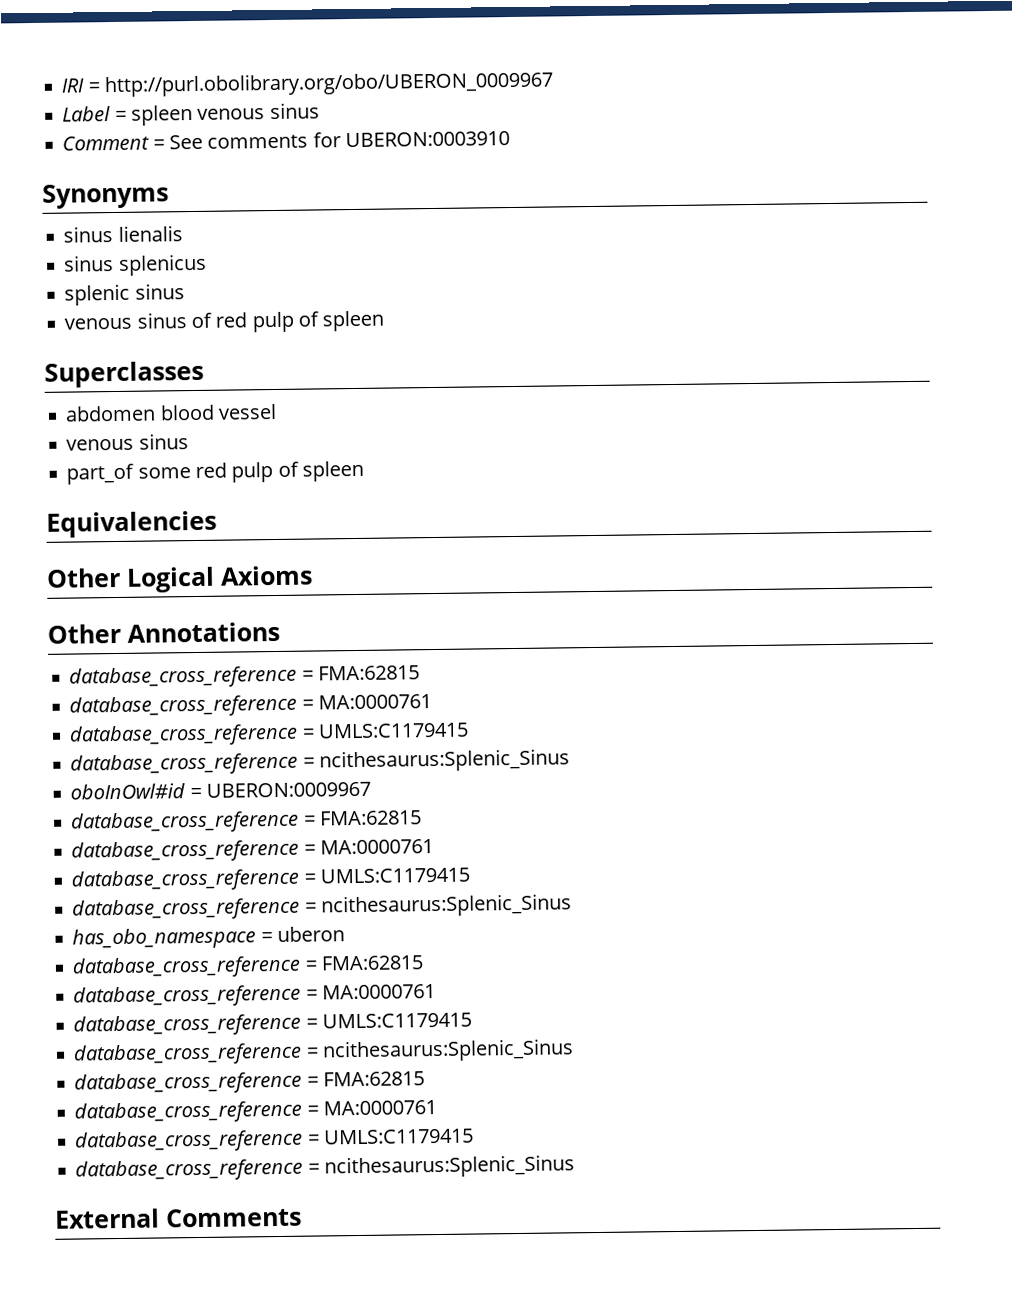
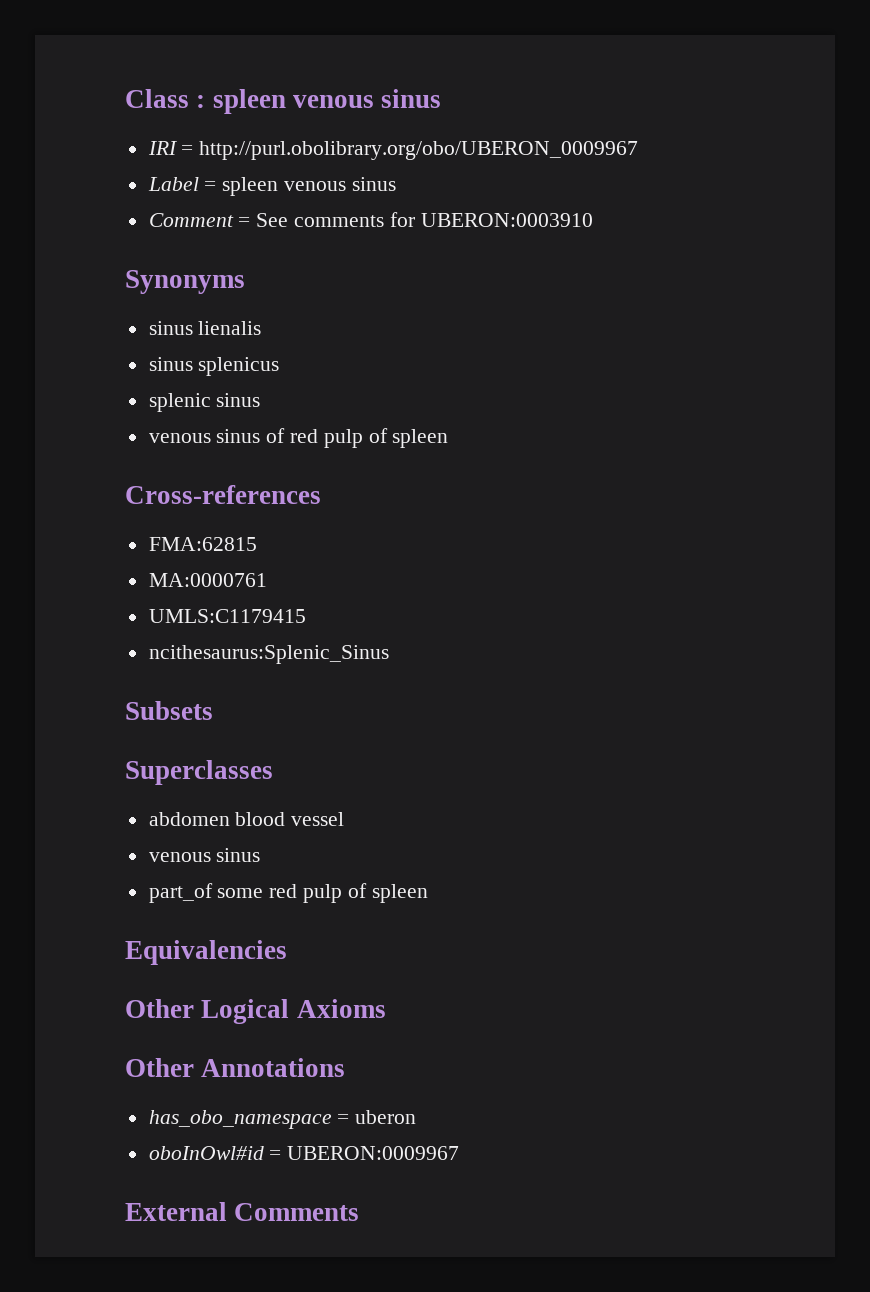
(61, 85) none -> [125,89,442,114] Class : spleen venous sinus //
(385, 321) none -> [125,485,321,504] [148,537,257,551] [148,573,267,587] [148,609,306,623] [148,645,389,664] [125,701,213,720] // Cross-references // FMA:62815 // MA:0000761 // UMLS:C1179415 // ncithesaurus:Splenic_Sinus // Subsets
[69,665,420,689] [69,694,432,718] [69,722,469,747] [70,748,570,776] [70,781,371,800] [71,810,422,834] [71,839,434,863] [71,867,470,892] [72,893,572,921] [72,926,345,950] [72,955,423,979] [73,984,436,1008] [73,1012,472,1037] [73,1038,574,1066] [74,1071,425,1095] [74,1100,437,1124] [75,1128,474,1153] [75,1154,575,1182] database_cross_reference = FMA:62815 // database_cross_reference = MA:0000761 // database_cross_reference = UMLS:C1179415 // database_cross_reference = ncithesaurus:Splenic_Sinus // oboInOwl#id = UBERON:0009967 // database_cross_reference = FMA:62815 // database_cross_reference = MA:0000761 // database_cross_reference = UMLS:C1179415 // database_cross_reference = ncithesaurus:Splenic_Sinus // has_obo_namespace = uberon // database_cross_reference = FMA:62815 // database_cross_reference = MA:0000761 // database_cross_reference = UMLS:C1179415 // database_cross_reference = ncithesaurus:Splenic_Sinus // database_cross_reference = FMA:62815 // database_cross_reference = MA:0000761 // database_cross_reference = UMLS:C1179415 // database_cross_reference = ncithesaurus:Splenic_Sinus -> [148,1110,417,1129] [148,1146,460,1160] has_obo_namespace = uberon // oboInOwl#id = UBERON:0009967

